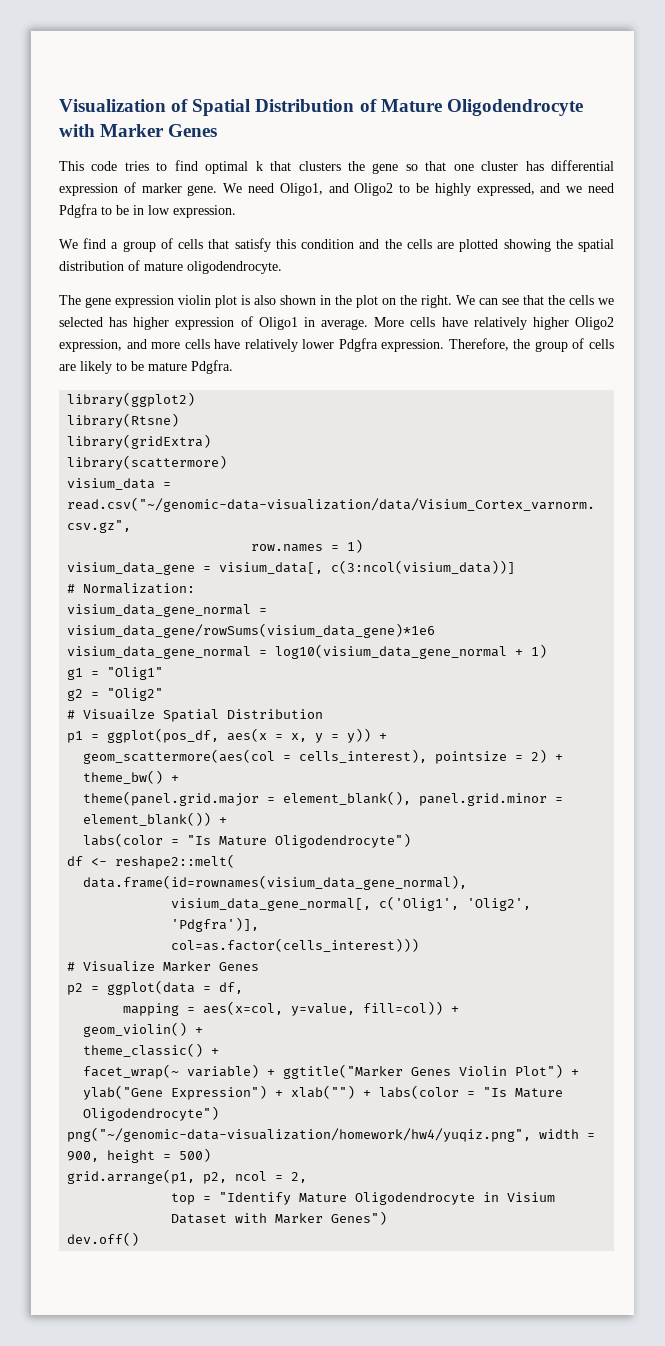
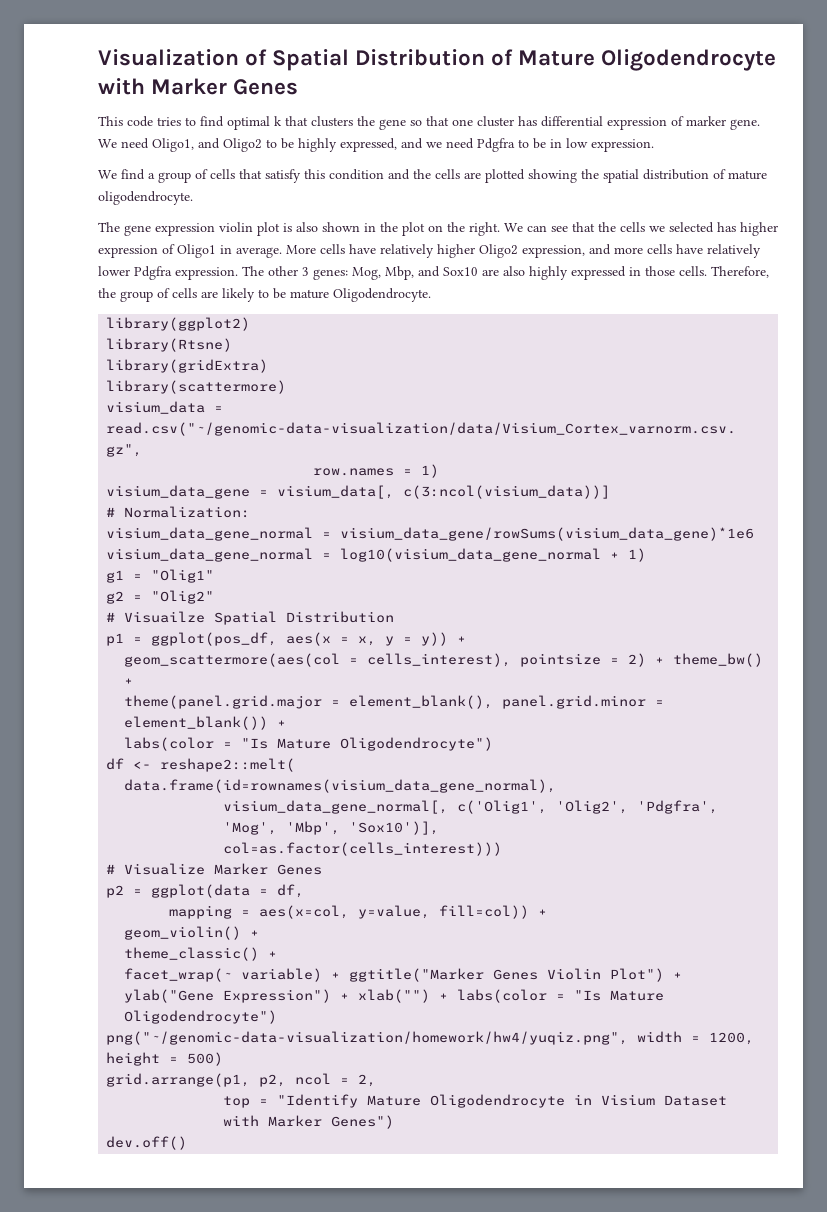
(445, 345) none -> [242,266,707,280] The other 3 genes: Mog, Mbp, and Sox10 are also highly expressed in those cells.
[191,360,233,374] Pdgfra. -> [333,288,431,302] Oligodendrocyte.
[171,917,260,932] 'Pdgfra')], -> [637,800,719,814] [223,821,440,835] 'Pdgfra', 'Mog', 'Mbp', 'Sox10')],
[67,1151,100,1162] 900, -> [709,1032,755,1045] 1200,

